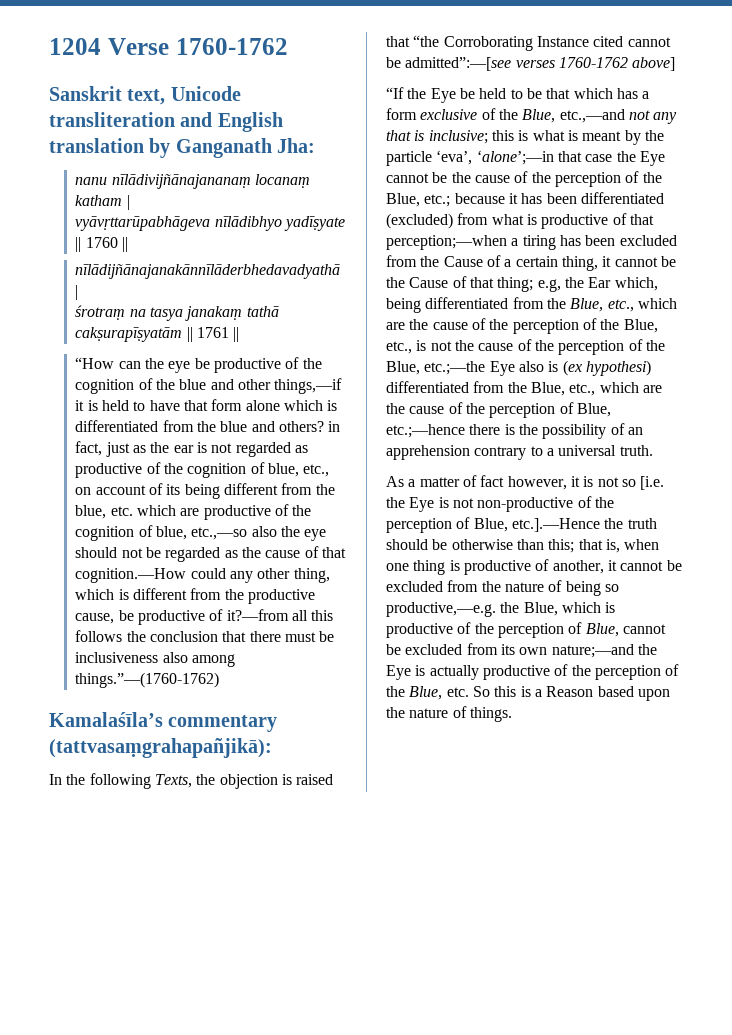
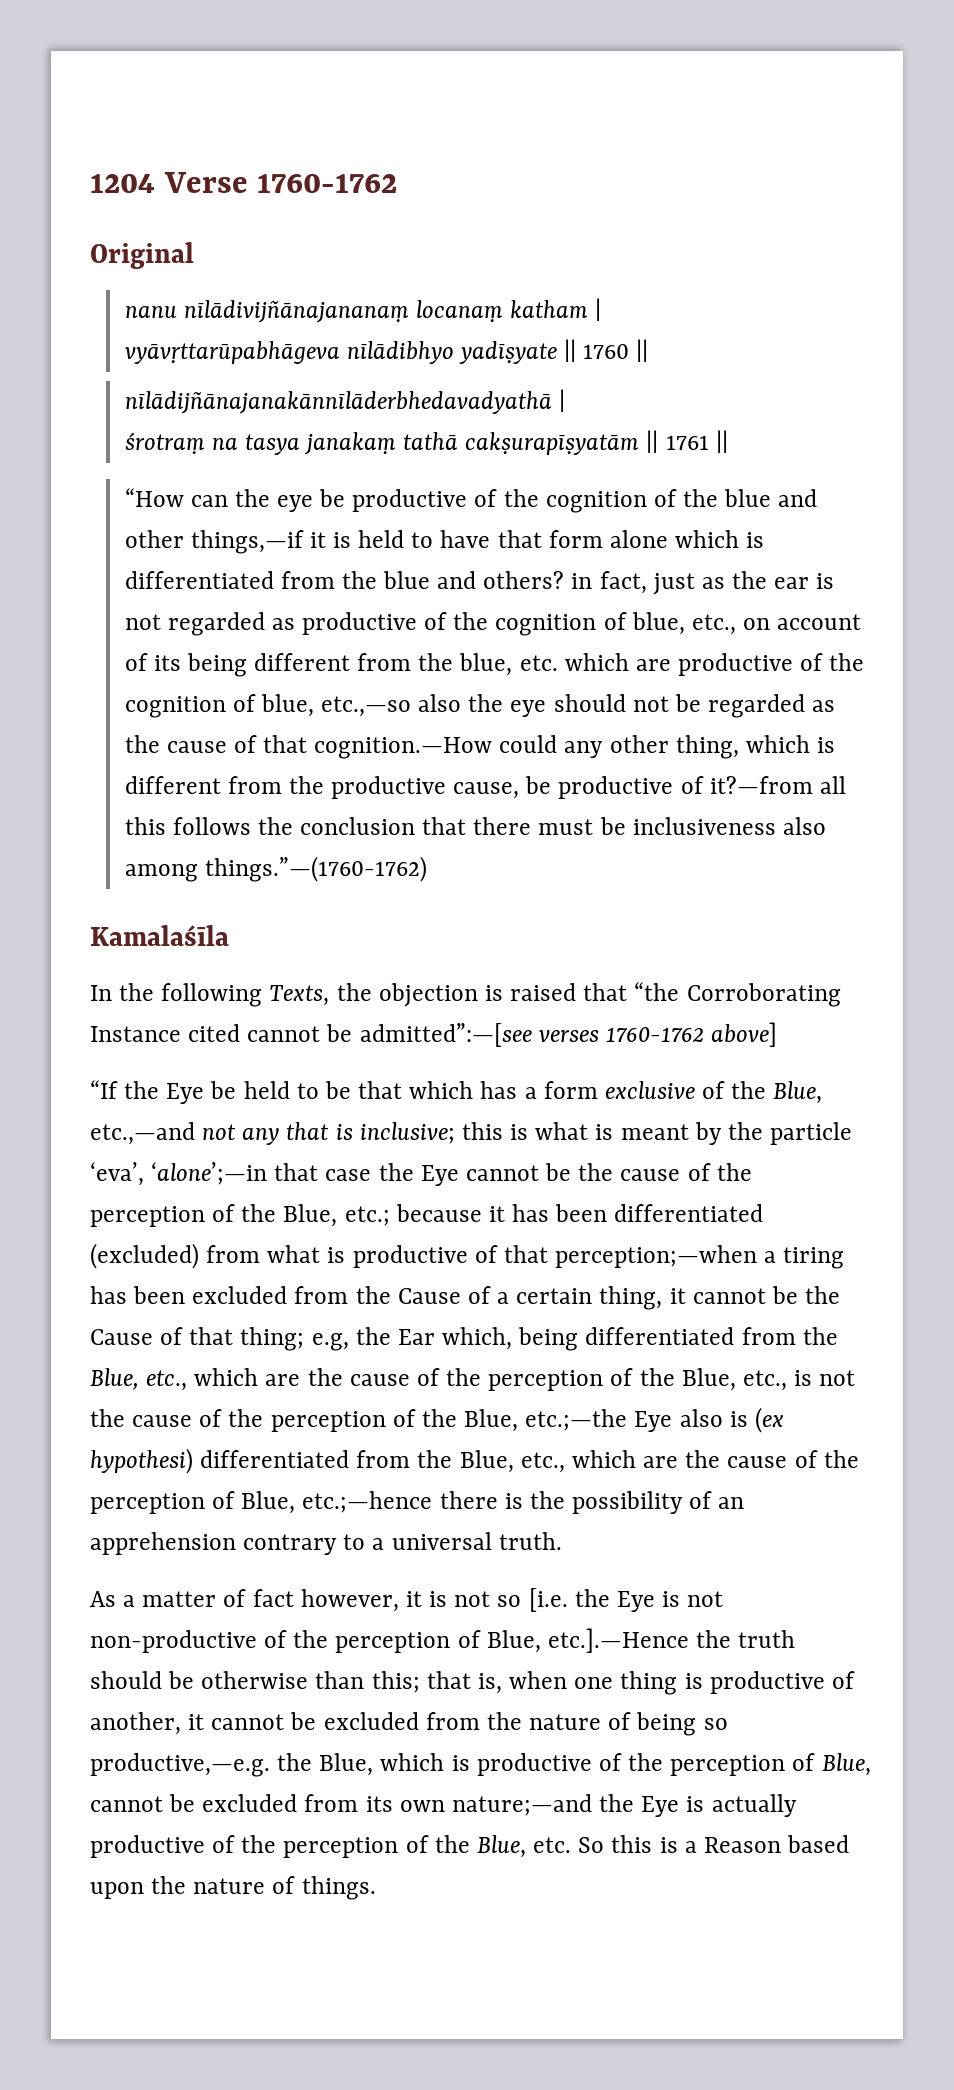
[49,86,241,105] [49,112,283,132] [49,138,316,158] Sanskrit text, Unicode transliteration and English translation by Ganganath Jha: -> [90,242,194,269] Original
[49,712,278,732] [49,738,272,758] Kamalaśīla’s commentary (tattvasaṃgrahapañjikā): -> [90,925,229,946] Kamalaśīla

